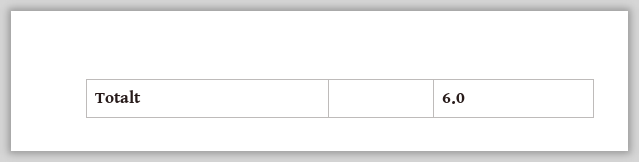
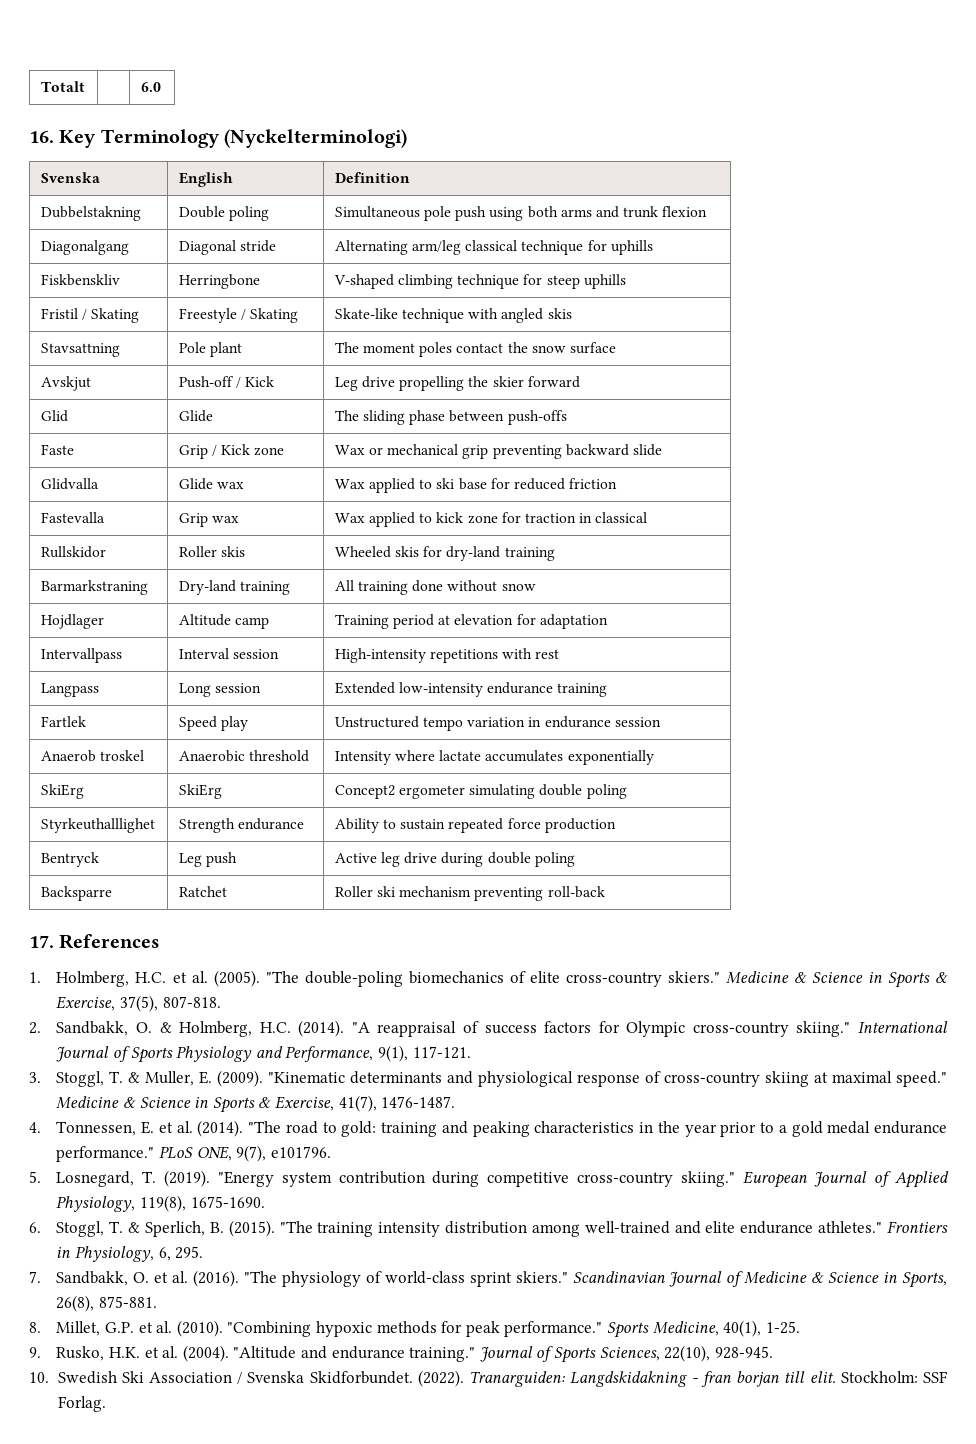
(466, 98) none -> [29,129,408,148] [40,172,100,183] [178,172,233,187] [334,172,410,183] [40,206,141,221] [178,206,270,221] [334,206,708,221] [40,240,129,255] [178,240,277,255] [334,240,653,255] [40,274,120,286] [178,274,260,289] [333,274,626,289] [40,308,140,323] [178,308,299,323] [334,308,572,323] [40,343,120,357] [178,342,243,357] [334,342,616,357] [40,376,91,391] [178,376,275,388] [334,376,580,391] [40,410,68,422] [178,410,213,422] [334,410,567,425] [40,444,74,455] [178,444,285,459] [334,444,662,459] [40,478,99,490] [178,478,245,490] [334,478,618,493] [40,512,105,523] [178,513,240,527] [334,512,648,527] [40,546,106,558] [178,546,246,557] [334,546,555,561] [40,580,148,595] [178,580,291,595] [334,580,536,595] [40,614,104,629] [178,614,270,629] [334,614,608,629] [40,648,122,663] [178,648,280,659] [334,648,560,663] [40,683,99,697] [178,683,262,697] [334,682,608,697] [40,716,86,727] [178,716,249,731] [334,716,661,731] [40,750,145,762] [178,750,310,762] [334,750,654,765] [40,784,84,799] [178,784,222,799] [334,784,627,799] [40,818,155,833] [178,818,305,833] [334,818,616,833] [40,852,99,867] [178,852,238,867] [334,852,575,867] [40,886,112,901] [178,886,227,897] [334,886,605,901] [29,934,161,949] [29,970,948,988] [56,995,221,1012] [29,1020,949,1037] [56,1045,471,1063] [29,1070,947,1087] [56,1095,456,1113] [29,1120,948,1137] [56,1145,331,1162] [29,1170,949,1188] [56,1195,265,1212] [29,1220,948,1237] [56,1246,204,1262] [29,1270,948,1288] [56,1295,158,1312] [29,1320,800,1338] [29,1345,773,1363] [29,1370,949,1387] [57,1396,106,1412] // 16. Key Terminology (Nyckelterminologi) // Svenska | English | Definition // Dubbelstakning | Double poling | Simultaneous pole push using both arms and trunk flexion // Diagonalgang | Diagonal stride | Alternating arm/leg classical technique for uphills // Fiskbenskliv | Herringbone | V-shaped climbing technique for steep uphills // Fristil / Skating | Freestyle / Skating | Skate-like technique with angled skis // Stavsattning | Pole plant | The moment poles contact the snow surface // Avskjut | Push-off / Kick | Leg drive propelling the skier forward // Glid | Glide | The sliding phase between push-offs // Faste | Grip / Kick zone | Wax or mechanical grip preventing backward slide // Glidvalla | Glide wax | Wax applied to ski base for reduced friction // Fastevalla | Grip wax | Wax applied to kick zone for traction in classical // Rullskidor | Roller skis | Wheeled skis for dry-land training // Barmarkstraning | Dry-land training | All training done without snow // Hojdlager | Altitude camp | Training period at elevation for adaptation // Intervallpass | Interval session | High-intensity repetitions with rest // Langpass | Long session | Extended low-intensity endurance training // Fartlek | Speed play | Unstructured tempo variation in endurance session // Anaerob troskel | Anaerobic threshold | Intensity where lactate accumulates exponentially // SkiErg | SkiErg | Concept2 ergometer simulating double poling // Styrkeuthalllighet | Strength endurance | Ability to sustain repeated force production // Bentryck | Leg push | Active leg drive during double poling // Backsparre | Ratchet | Roller ski mechanism preventing roll-back // 17. References // 1. Holmberg, H.C. et al. (2005). "The double-poling biomechanics of elite cross-country skiers." Medicine & Science in Sports & Exercise, 37(5), 807-818. // 2. Sandbakk, O. & Holmberg, H.C. (2014). "A reappraisal of success factors for Olympic cross-country skiing." International Journal of Sports Physiology and Performance, 9(1), 117-121. // 3. Stoggl, T. & Muller, E. (2009). "Kinematic determinants and physiological response of cross-country skiing at maximal speed." Medicine & Science in Sports & Exercise, 41(7), 1476-1487. // 4. Tonnessen, E. et al. (2014). "The road to gold: training and peaking characteristics in the year prior to a gold medal endurance performance." PLoS ONE, 9(7), e101796. // 5. Losnegard, T. (2019). "Energy system contribution during competitive cross-country skiing." European Journal of Applied Physiology, 119(8), 1675-1690. // 6. Stoggl, T. & Sperlich, B. (2015). "The training intensity distribution among well-trained and elite endurance athletes." Frontiers in Physiology, 6, 295. // 7. Sandbakk, O. et al. (2016). "The physiology of world-class sprint skiers." Scandinavian Journal of Medicine & Science in Sports, 26(8), 875-881. // 8. Millet, G.P. et al. (2010). "Combining hypoxic methods for peak performance." Sports Medicine, 40(1), 1-25. // 9. Rusko, H.K. et al. (2004). "Altitude and endurance training." Journal of Sports Sciences, 22(10), 928-945. // 10. Swedish Ski Association / Svenska Skidforbundet. (2022). Tranarguiden: Langdskidakning - fran borjan till elit. Stockholm: SSF Forlag.

